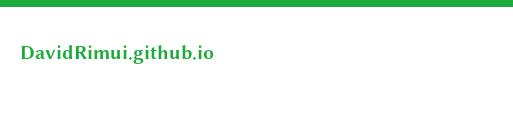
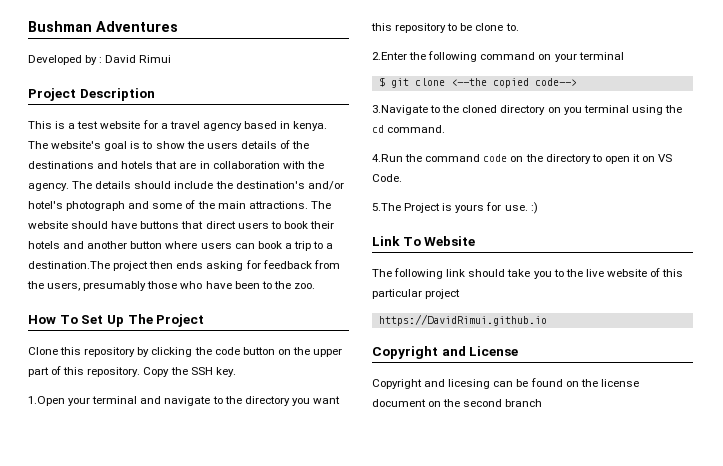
[20,45,214,64] DavidRimui.github.io -> [28,21,178,32] [28,55,172,65] [28,88,155,101] [28,120,328,131] [28,140,310,151] [28,161,324,169] [28,181,344,191] [28,200,331,211] [28,221,334,229] [28,241,334,251] [28,260,340,271] [27,281,315,291] [28,314,205,327] [28,347,343,357] [28,366,236,377] [28,396,340,406] [371,23,519,33] [372,51,624,62] [378,77,577,88] [372,105,682,115] [372,125,446,133] [372,154,673,164] [372,174,402,182] [372,202,538,214] [372,236,476,246] [372,268,684,279] [372,289,461,299] [378,314,547,326] [372,346,519,359] [372,378,639,389] [372,399,543,407] Bushman Adventures // Developed by : David Rimui // Project Description // This is a test website for a travel agency based in kenya. The website's goal is to show the users details of the destinations and hotels that are in collaboration with the agency. The details should include the destination's and/or hotel's photograph and some of the main attractions. The website should have buttons that direct users to book their hotels and another button where users can book a trip to a destination.The project then ends asking for feedback from the users, presumably those who have been to the zoo. // How To Set Up The Project // Clone this repository by clicking the code button on the upper part of this repository. Copy the SSH key. // 1.Open your terminal and navigate to the directory you want this repository to be clone to. // 2.Enter the following command on your terminal // $ git clone <--the copied code--> // 3.Navigate to the cloned directory on you terminal using the cd command. // 4.Run the command code on the directory to open it on VS Code. // 5.The Project is yours for use. :) // Link To Website // The following link should take you to the live website of this particular project // https://DavidRimui.github.io // Copyright and License // Copyright and licesing can be found on the license document on the second branch

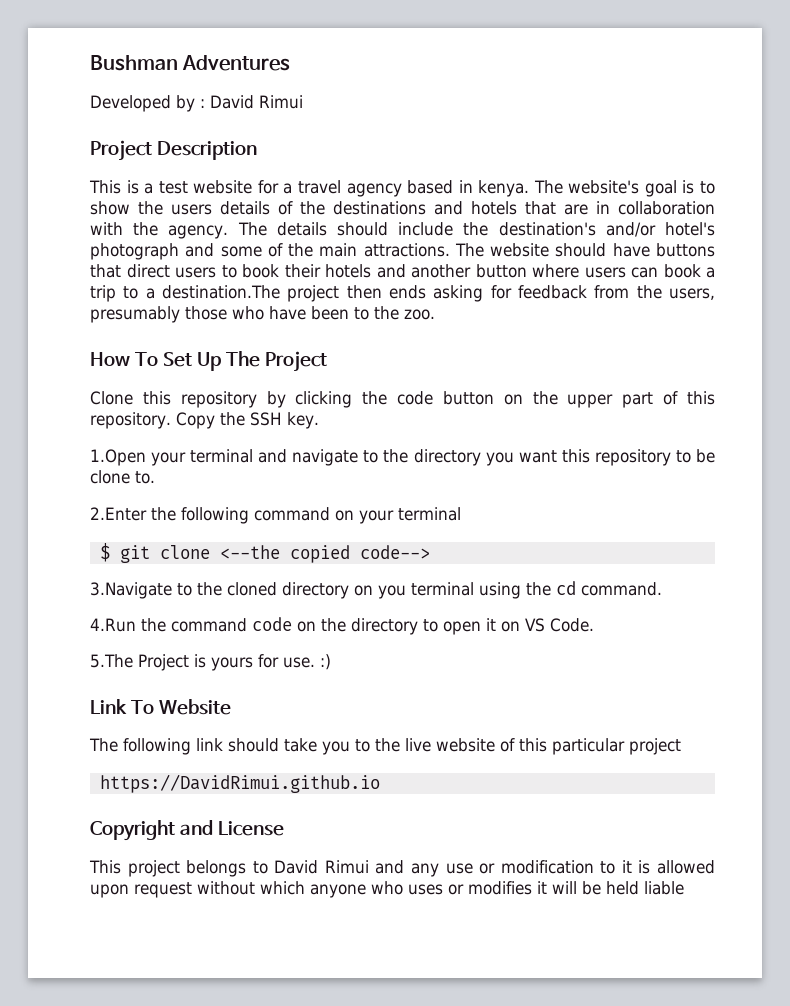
[372,378,639,389] [372,399,543,407] Copyright and licesing can be found on the license document on the second branch -> [89,860,715,877] [90,881,684,898] This project belongs to David Rimui and any use or modification to it is allowed upon request without which anyone who uses or modifies it will be held liable

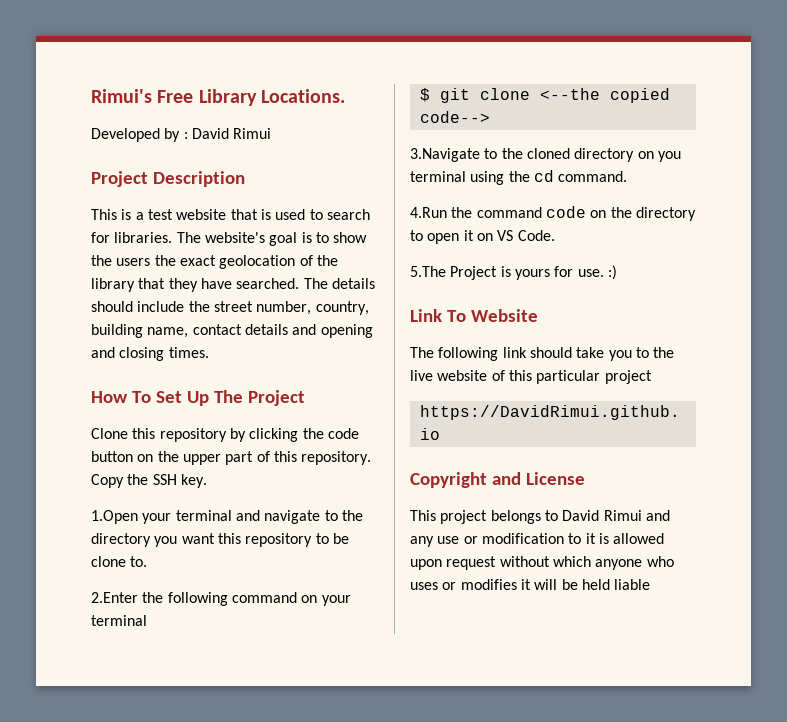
[90,55,291,71] Bushman Adventures -> [91,89,346,106] Rimui's Free Library Locations.
[257,180,530,197] for a travel agency based in kenya. -> [230,209,370,220] [91,232,173,243] that is used to search for libraries.
[220,201,715,215] [90,222,229,239] details of the destinations and hotels that are in collaboration with the agency. -> [154,255,338,269] [91,278,300,292] the exact geolocation of the library that they have searched.
[498,222,715,237] [90,243,715,260] [90,264,715,278] [90,285,715,302] [90,306,435,323] destination's and/or hotel's photograph and some of the main attractions. The website should have buttons that direct users to book their hotels and another button where users can book a trip to a destination.The project then ends asking for feedback from the users, presumably those who have been to the zoo. -> [213,301,369,315] [91,324,373,338] [91,347,209,361] street number, country, building name, contact details and opening and closing times.

